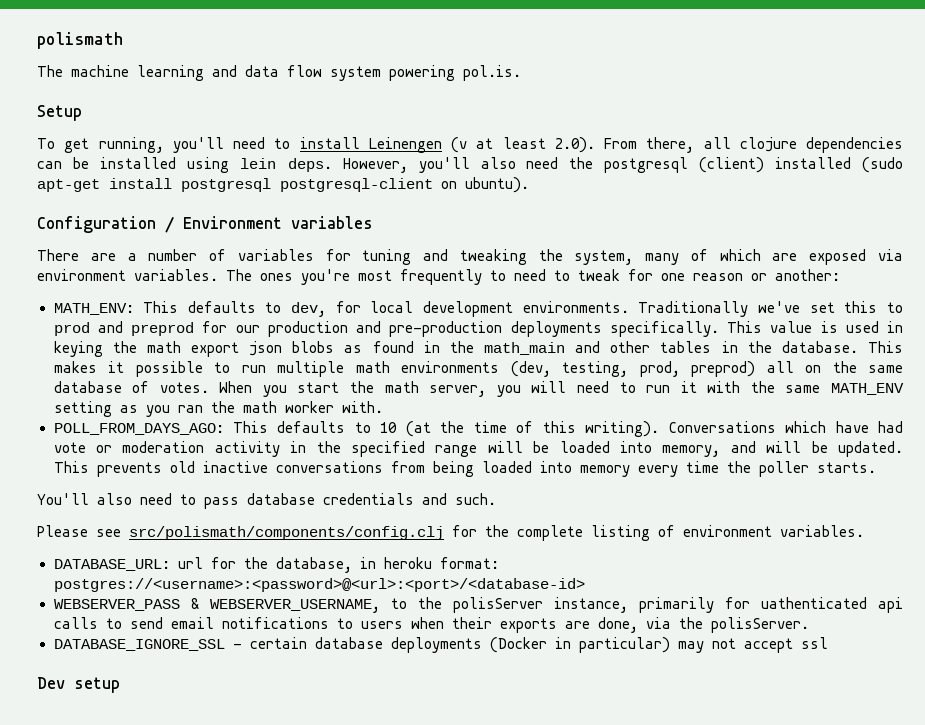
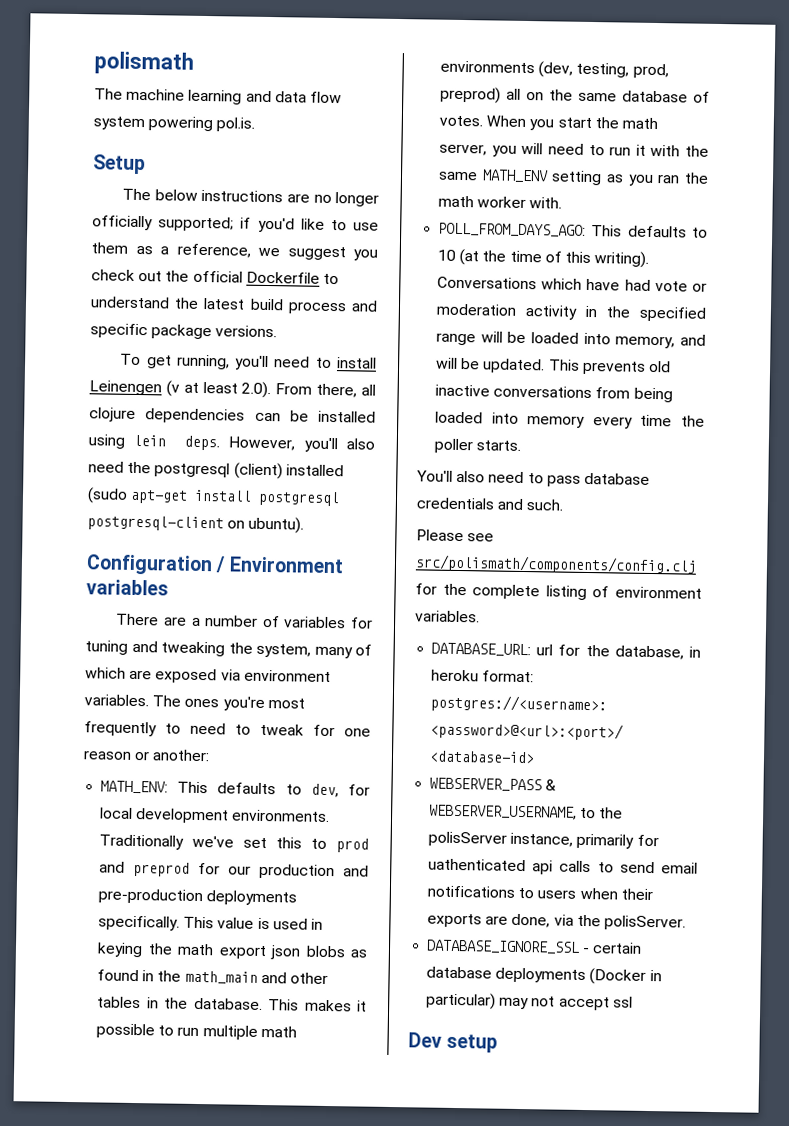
(82, 113) none -> [122,188,379,207] [92,215,379,233] [91,242,378,261] [91,269,339,285] [90,296,378,315] [90,323,278,340] // The below instructions are no longer officially supported; if you'd like to use them as a reference, we suggest you check out the official Dockerfile to understand the latest build process and specific package versions.

